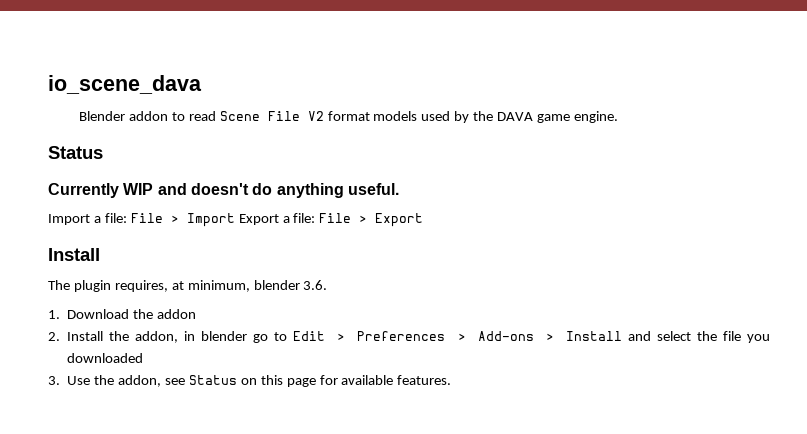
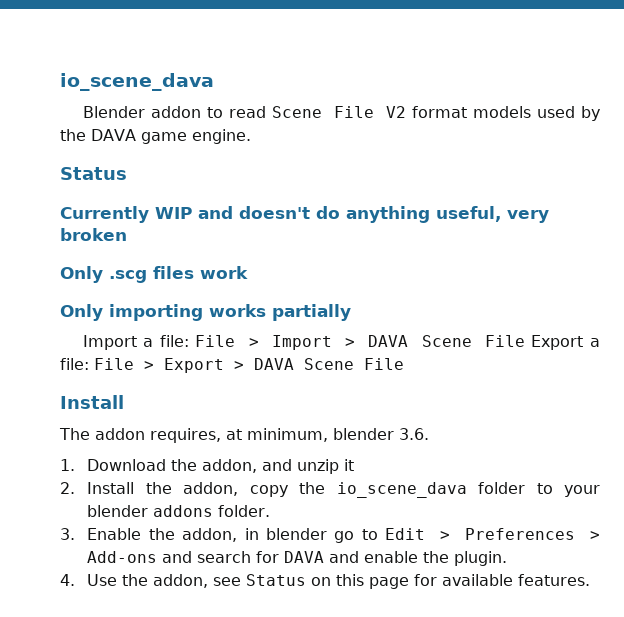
[347,183,399,195] useful. -> [436,206,549,223] [60,228,127,241] [60,266,248,283] [60,304,351,321] useful, very broken // Only .scg files work // Only importing works partially
(235, 220) none -> [345,335,525,347] > DAVA Scene File
(424, 220) none -> [234,358,404,370] > DAVA Scene File
[73,280,111,292] plugin -> [95,428,145,440] addon
[157,309,197,319] addon -> [202,459,355,474] addon, and unzip it
(179, 337) none -> [249,482,600,498] [87,505,271,517] [60,528,238,542] copy the io_scene_dava folder to your blender addons folder. // 3. Enable the addon,
[545,331,771,343] [67,353,144,363] [48,376,60,385] > Install and select the file you downloaded // 3. -> [162,551,508,566] [60,574,75,586] and search for DAVA and enable the plugin. // 4.

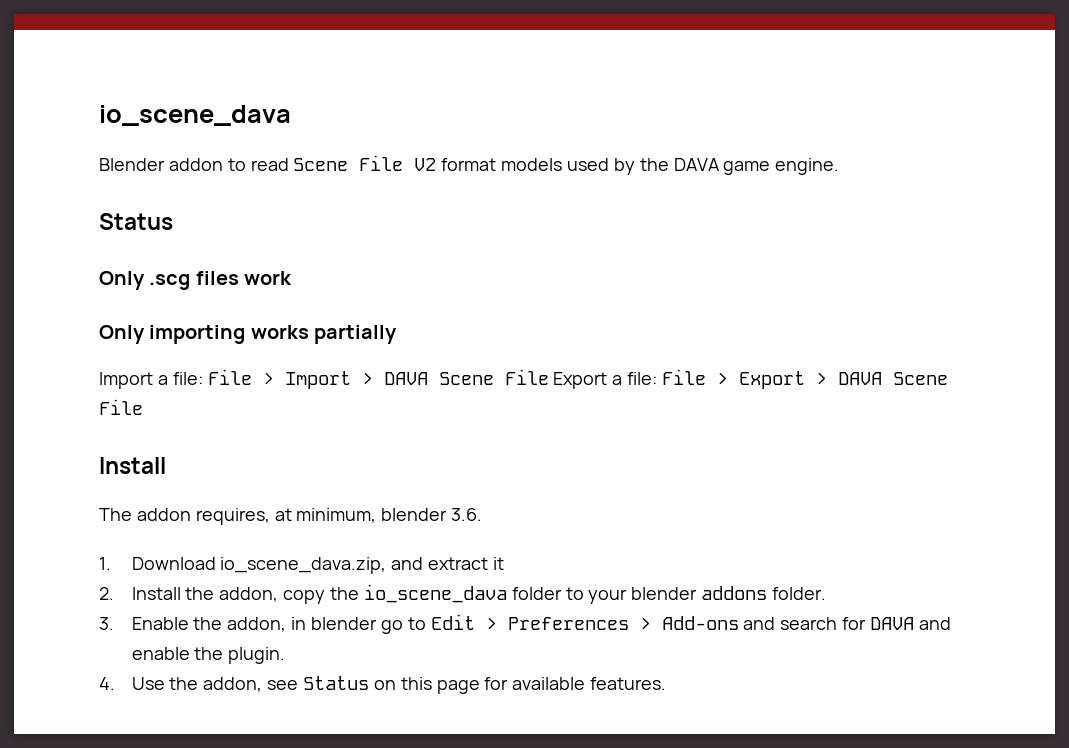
[60,206,549,223] [60,228,127,241] // Currently WIP and doesn't do anything useful, very broken -> (173, 221) none
[171,459,340,474] the addon, and unzip -> [220,557,489,574] io_scene_dava.zip, and extract

